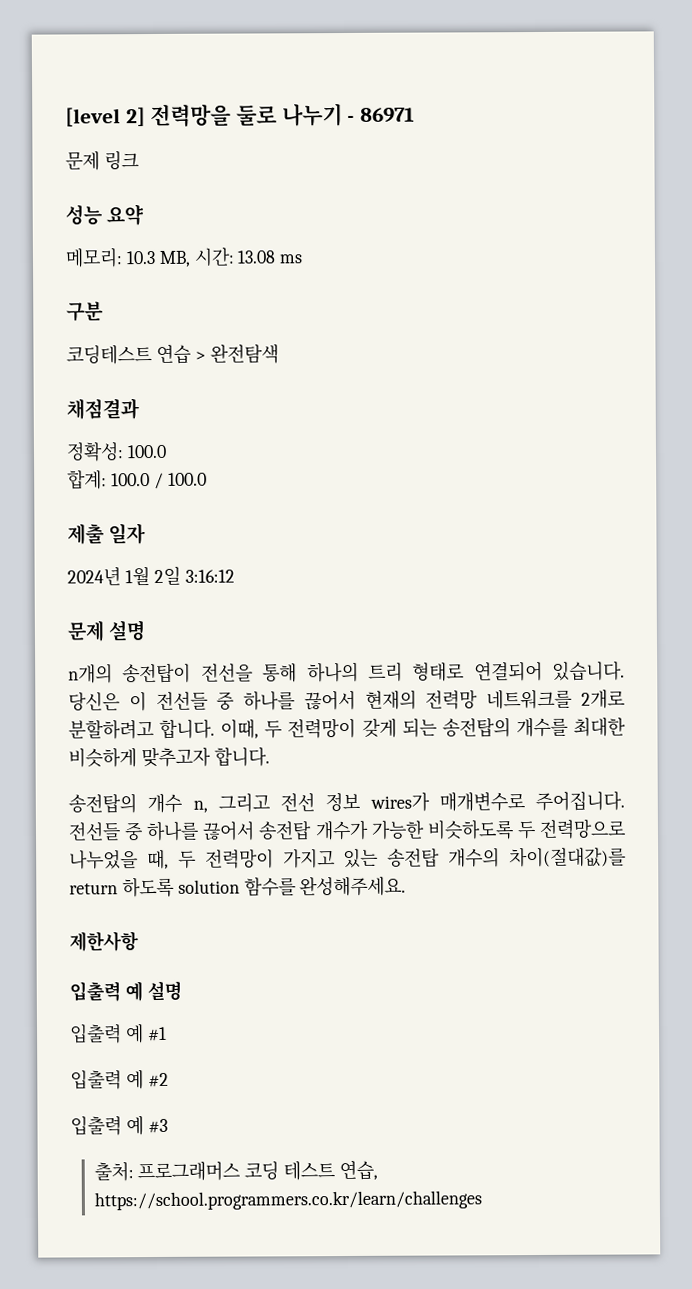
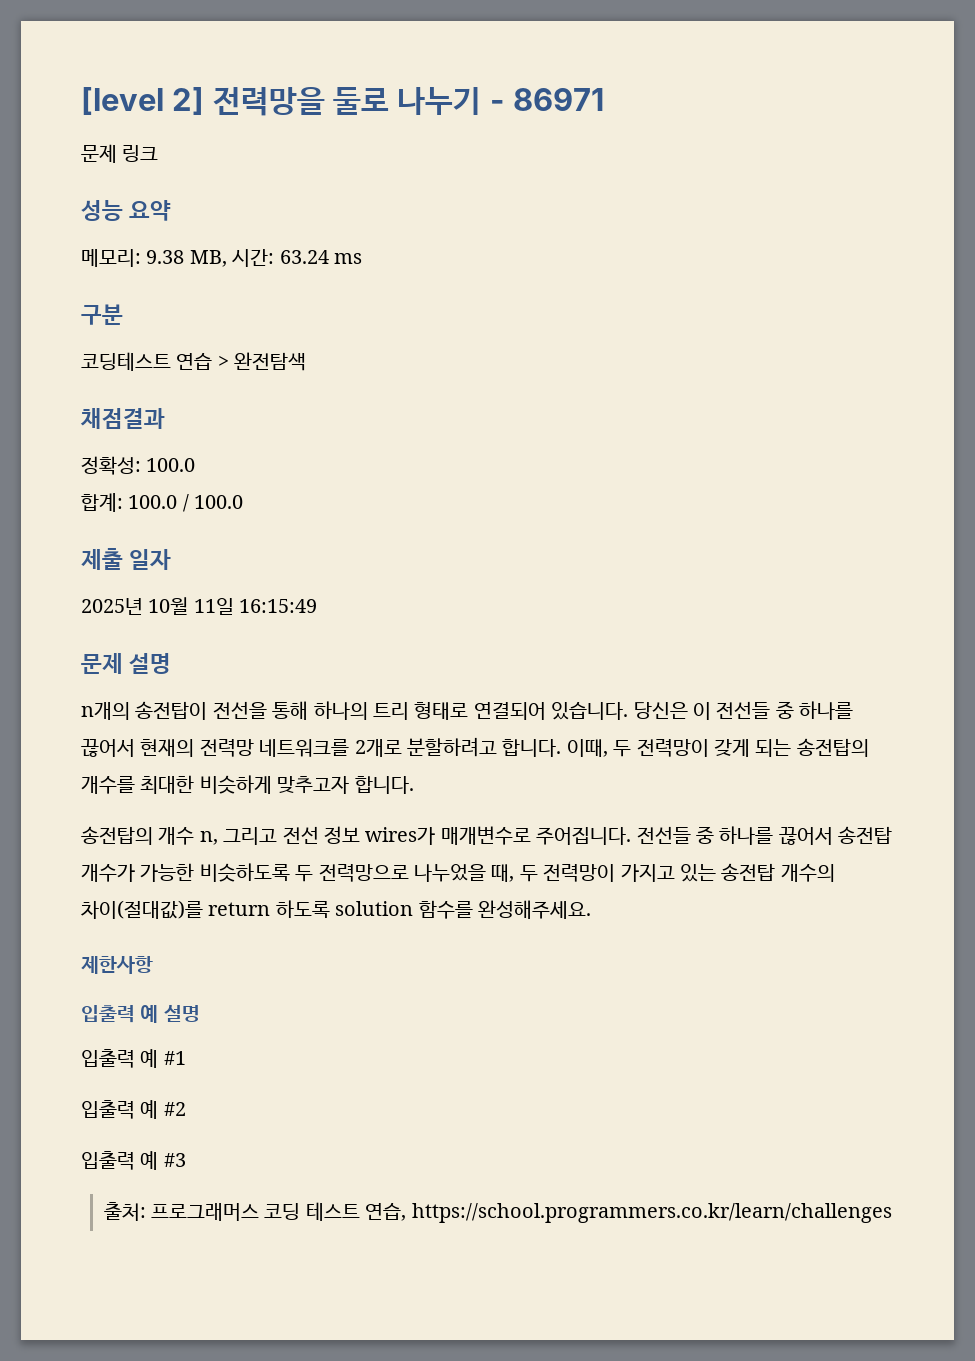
[125,250,156,265] 10.3 -> [146,250,185,264] 9.38
[237,250,277,264] 13.08 -> [279,250,329,264] 63.24
[67,566,235,586] 2024년 1월 2일 3:16:12 -> [81,597,318,615] 2025년 10월 11일 16:15:49

